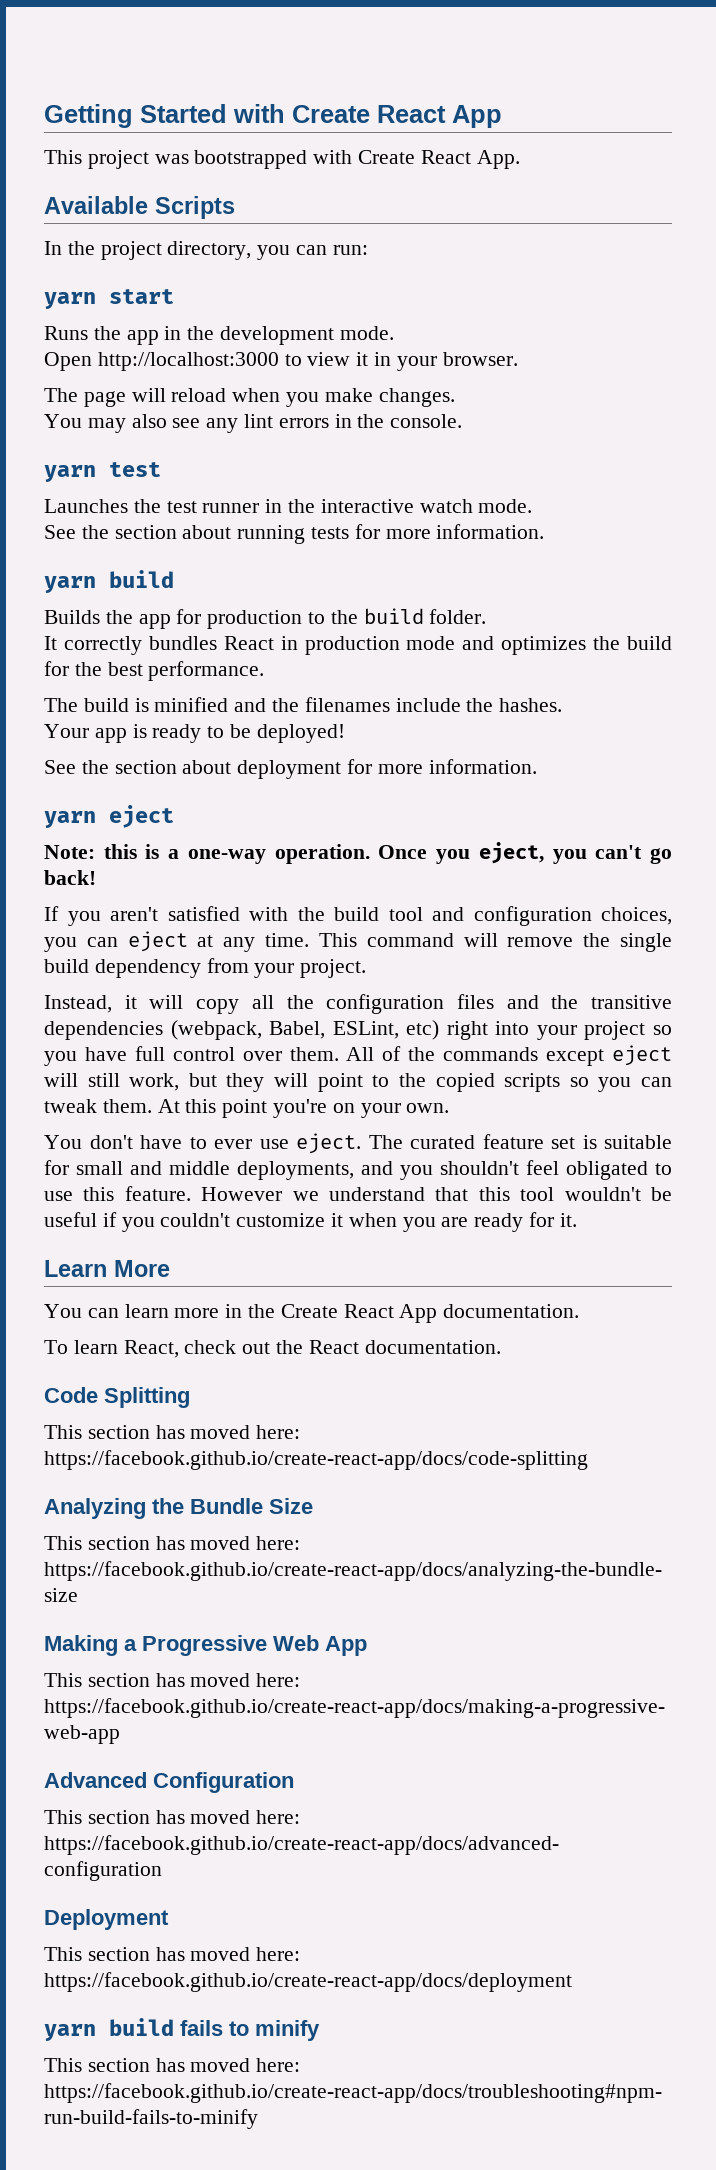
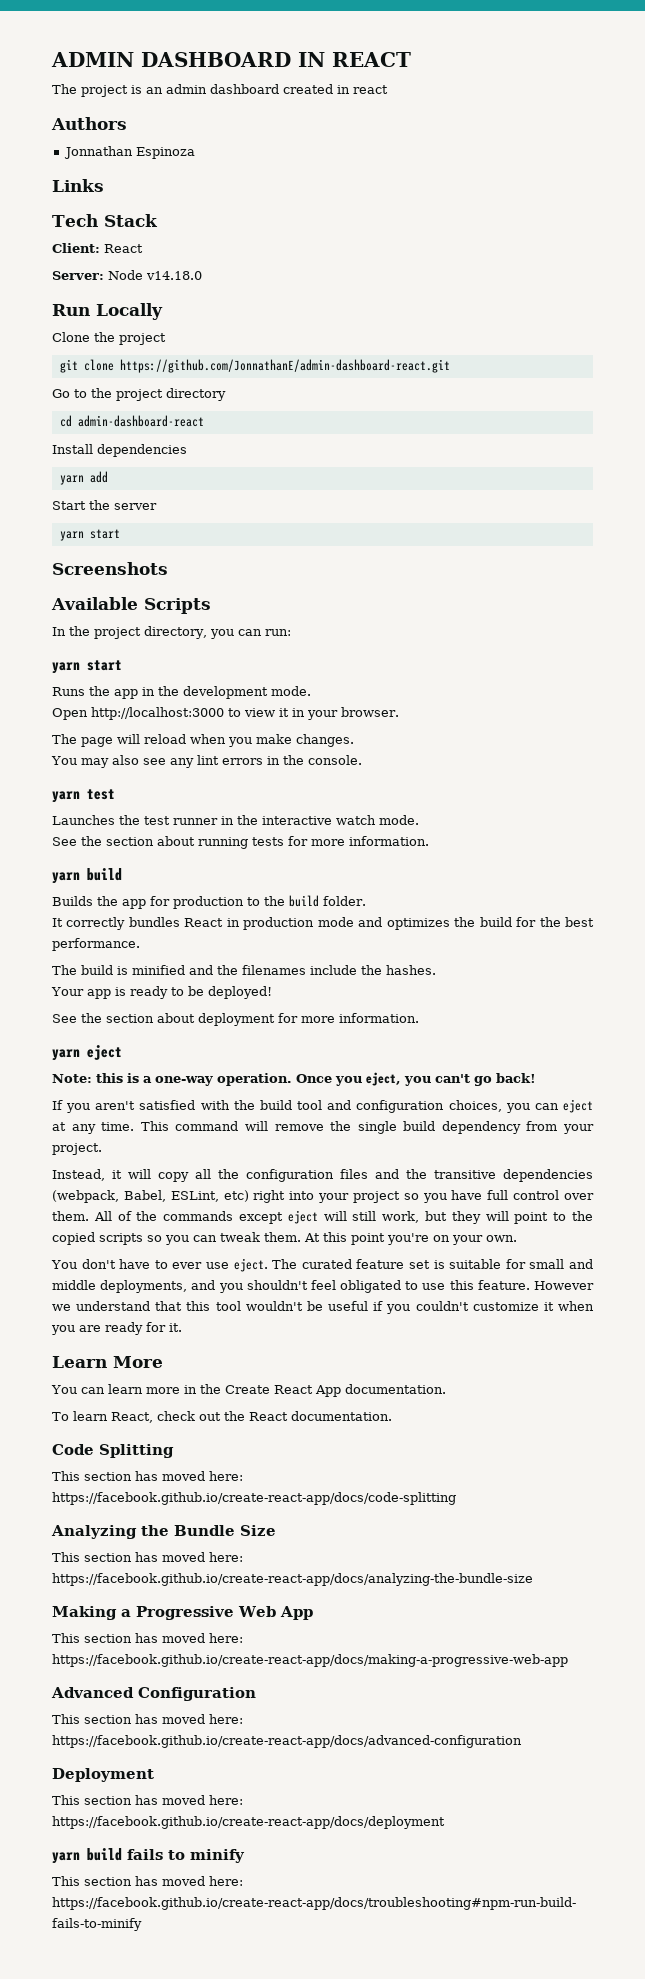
[44,104,502,128] [44,150,520,169] Getting Started with Create React App // This project was bootstrapped with Create React App. -> [51,52,411,67] [52,84,388,97] [51,117,127,130] [63,146,195,159] [52,179,104,192] [52,214,158,227] [52,243,143,253] [52,270,202,280] [52,303,163,320] [52,332,166,345] [59,359,450,373] [52,388,226,401] [59,415,204,427] [52,444,187,457] [59,471,108,485] [52,500,157,510] [59,529,120,541] [52,562,168,575] ADMIN DASHBOARD IN REACT // The project is an admin dashboard created in react // Authors // Jonnathan Espinoza // Links // Tech Stack // Client: React // Server: Node v14.18.0 // Run Locally // Clone the project // git clone https://github.com/JonnathanE/admin-dashboard-react.git // Go to the project directory // cd admin-dashboard-react // Install dependencies // yarn add // Start the server // yarn start // Screenshots

